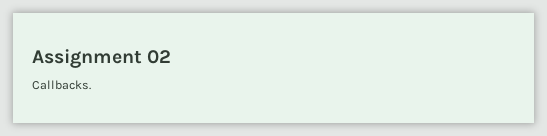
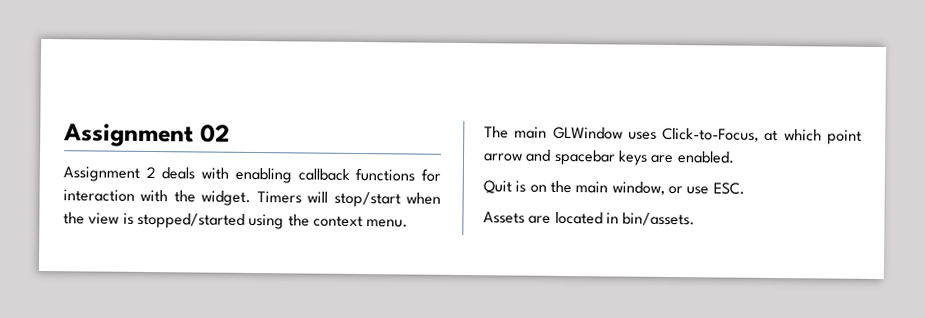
[32,80,91,90] Callbacks. -> [63,166,441,184] [63,189,441,208] [63,212,409,230] [484,126,862,145] [483,149,735,166] [483,180,745,195] [483,211,696,227] Assignment 2 deals with enabling callback functions for interaction with the widget. Timers will stop/start when the view is stopped/started using the context menu. // The main GLWindow uses Click-to-Focus, at which point arrow and spacebar keys are enabled. // Quit is on the main window, or use ESC. // Assets are located in bin/assets.

